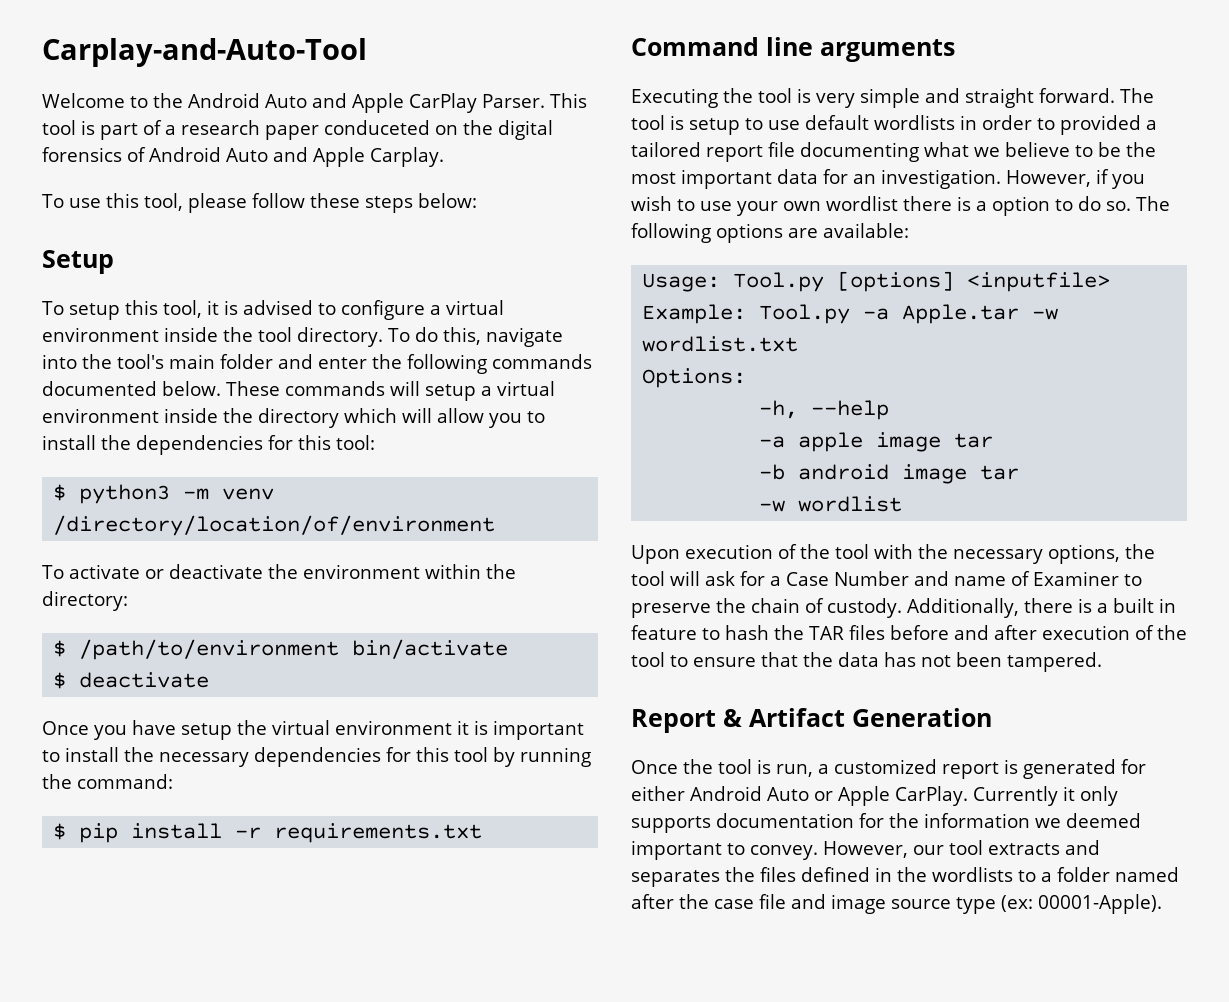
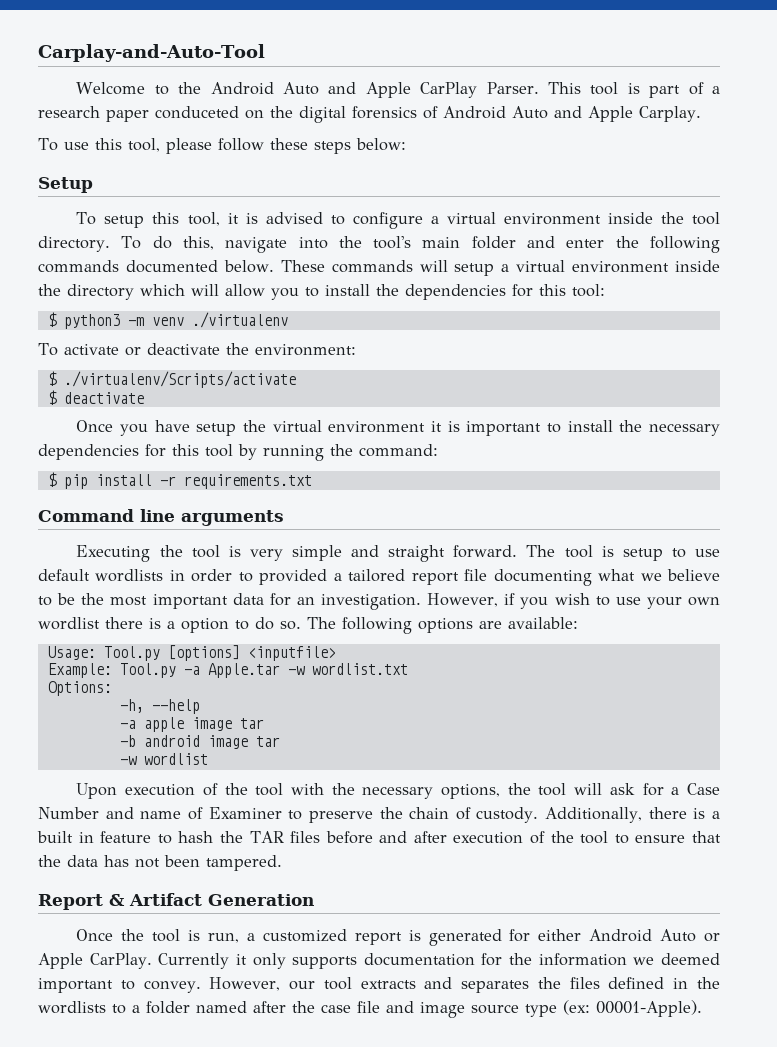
[53,515,496,536] /directory/location/of/environment -> [191,312,288,328] ./virtualenv
[302,564,516,579] [42,591,128,611] [53,639,509,660] environment within the directory: // $ /path/to/environment bin/activate -> [254,344,356,356] [47,371,296,388] environment: // $ ./virtualenv/Scripts/activate

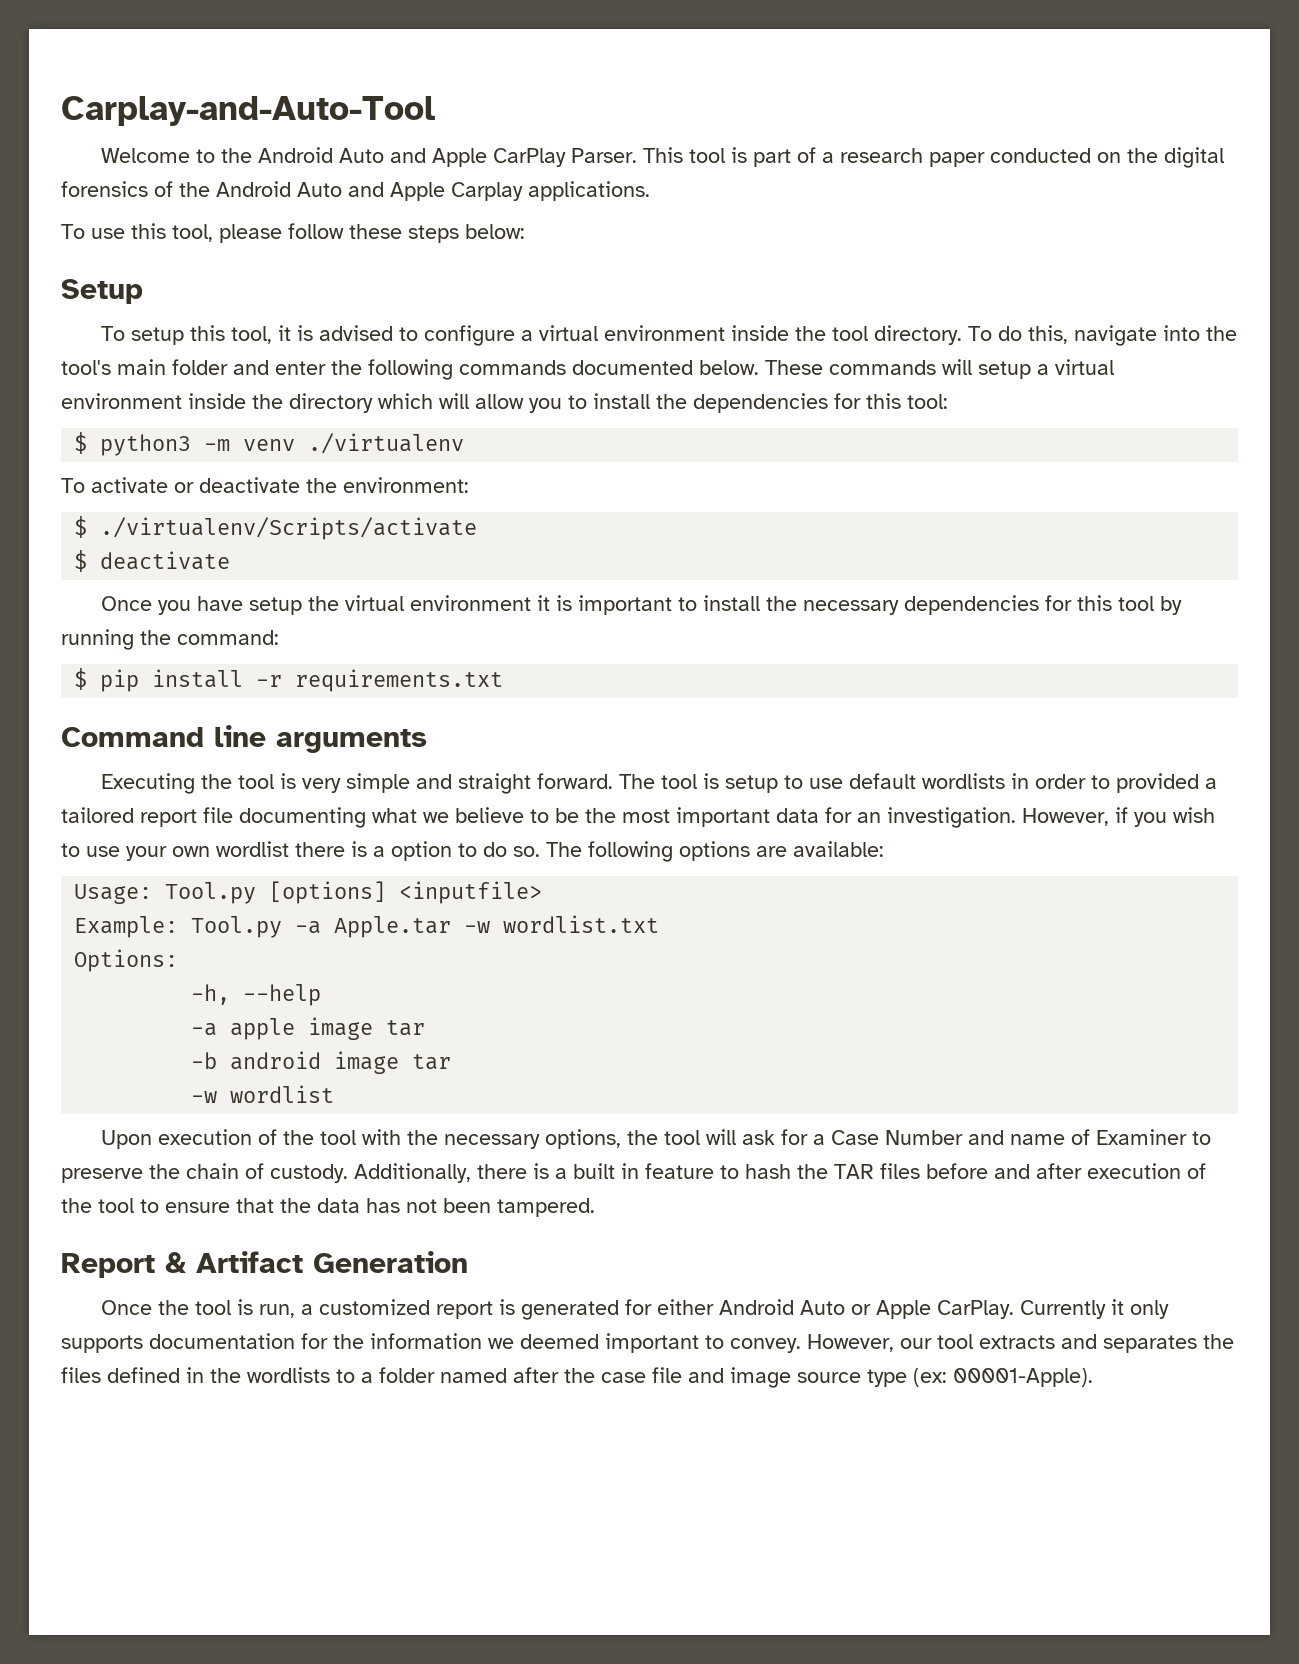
[155,106,239,119] conduceted -> [989,148,1091,163] conducted
[443,106,701,122] Android Auto and Apple Carplay. -> [179,181,650,201] the Android Auto and Apple Carplay applications.

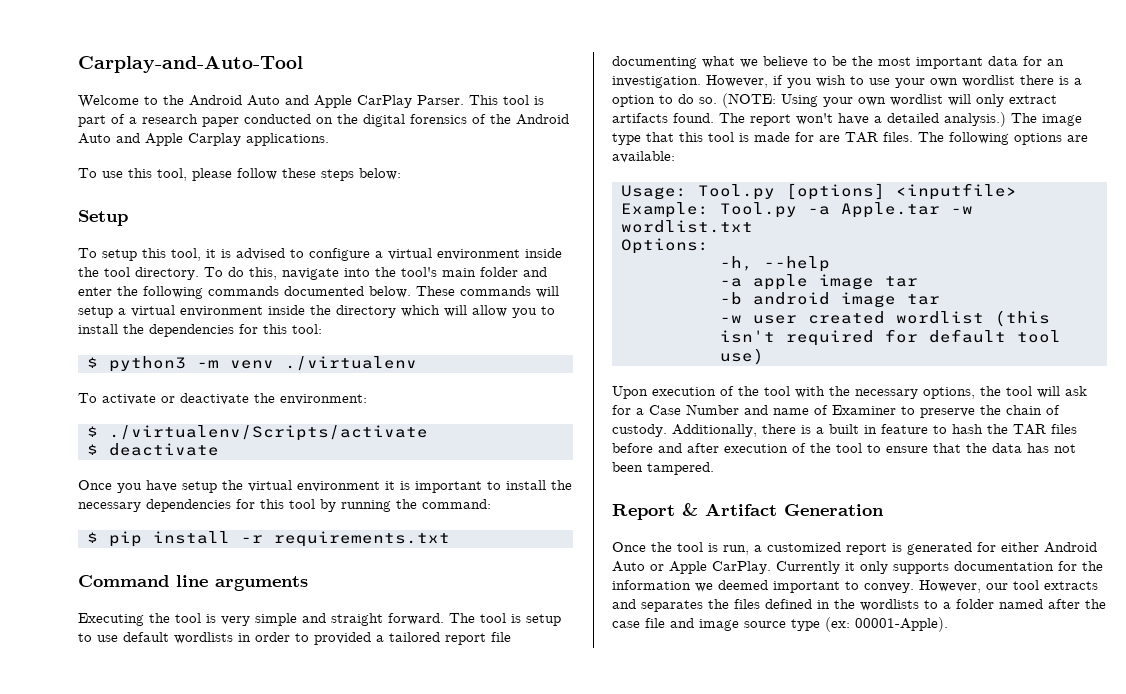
(540, 851) none -> [722,93,1057,108] [612,112,1082,127] [612,132,913,145] (NOTE: Using your own wordlist will only extract artifacts found. The report won't have a detailed analysis.) The image type that this tool is made for are TAR files.
[230,1085,335,1103] wordlist -> [753,310,1050,327] [720,329,1061,346] [720,348,764,365] user created wordlist (this isn't required for default tool use)

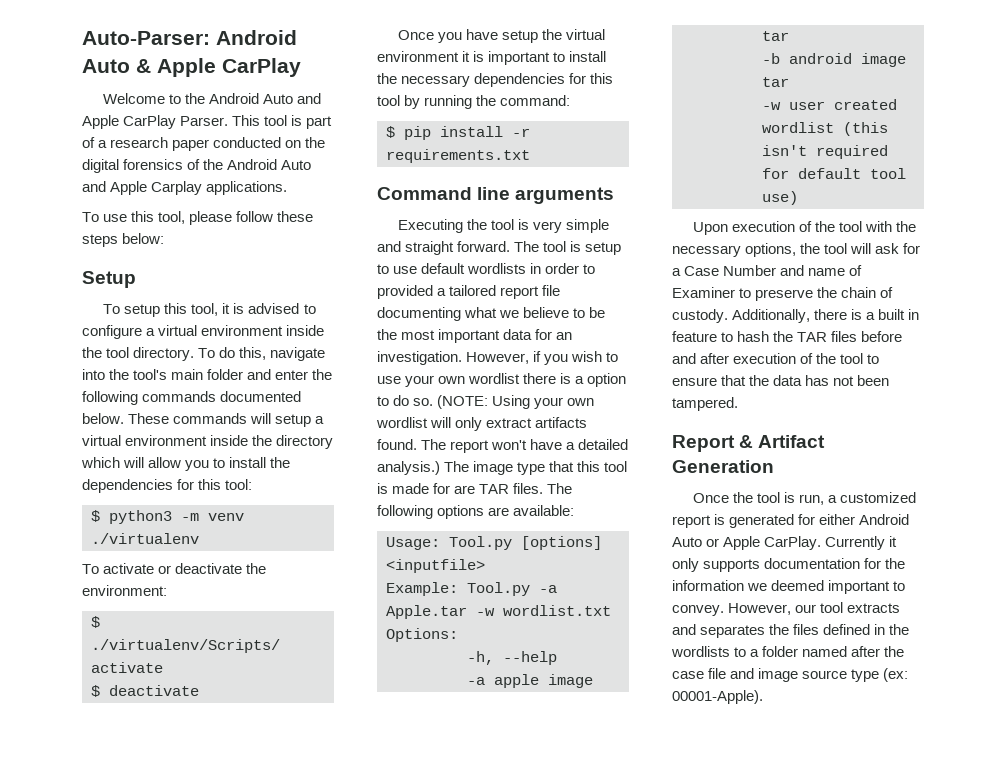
[78,56,303,73] Carplay-and-Auto-Tool -> [82,30,297,45] [82,58,301,77] Auto-Parser: Android Auto & Apple CarPlay

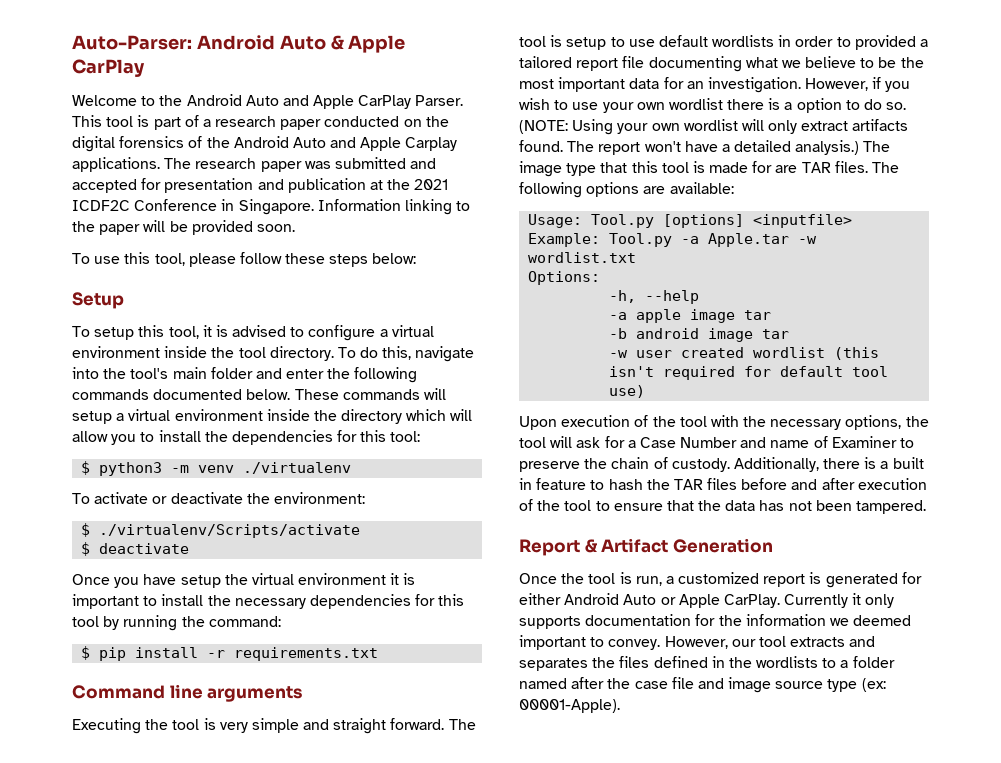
(288, 188) none -> [164,157,437,172] [72,178,449,193] [72,199,471,215] [72,220,295,235] The research paper was submitted and accepted for presentation and publication at the 2021 ICDF2C Conference in Singapore. Information linking to the paper will be provided soon.

